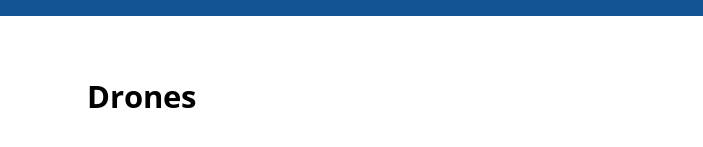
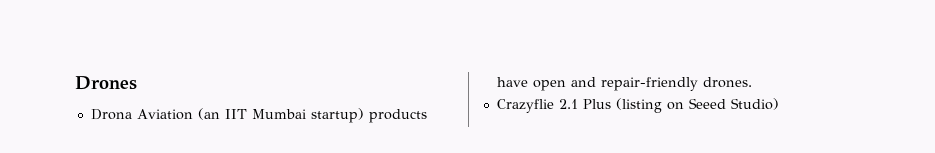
(196, 97) none -> [90,108,427,123] [496,77,752,91] [496,98,779,113] // Drona Aviation (an IIT Mumbai startup) products have open and repair-friendly drones. // Crazyflie 2.1 Plus (listing on Seeed Studio)

